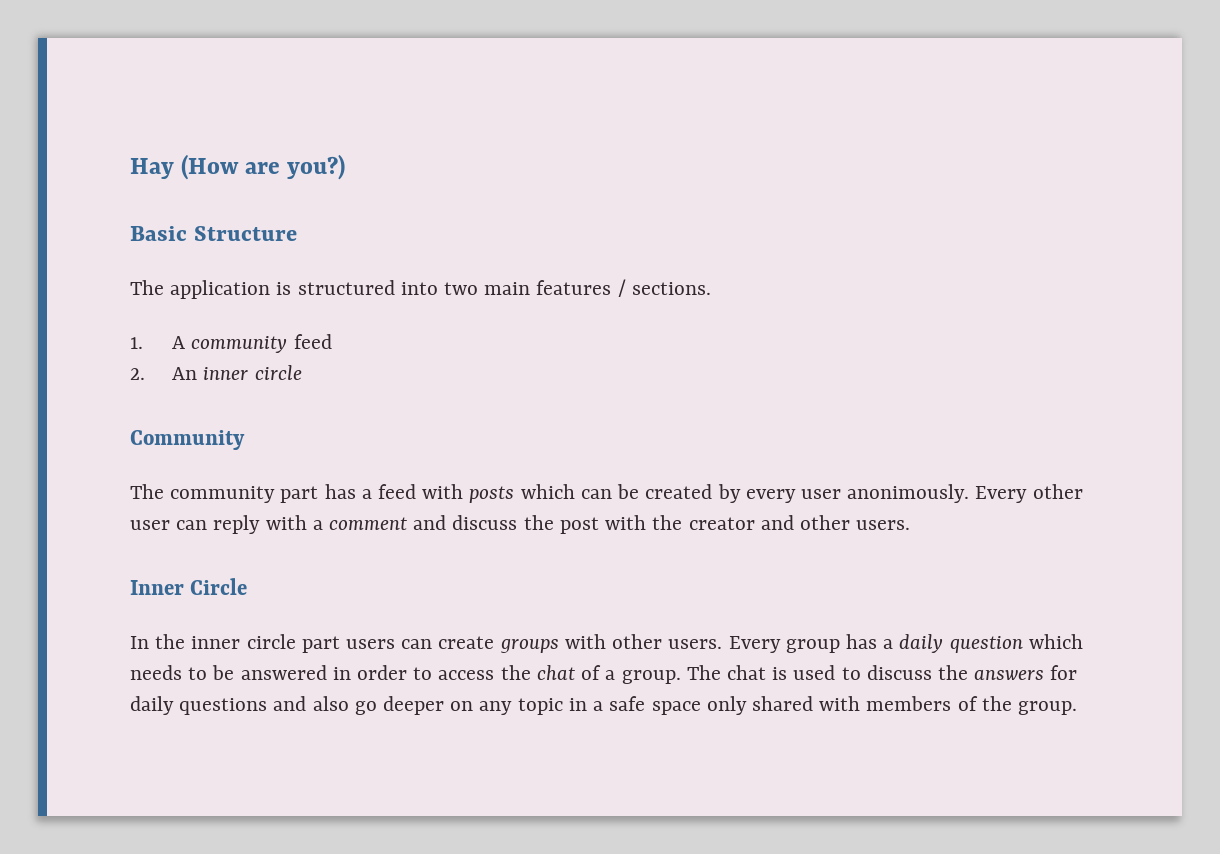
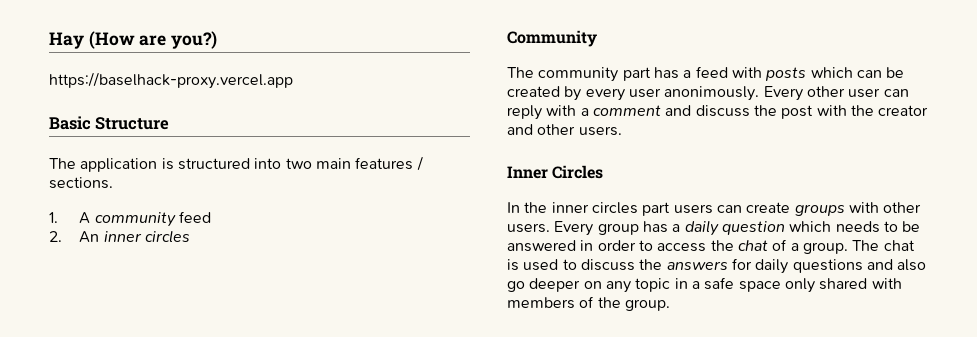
(346, 167) none -> [49,72,293,89] // https://baselhack-proxy.vercel.app
[254,365,302,380] circle -> [144,230,190,243] circles
[190,578,248,595] Circle -> [552,165,604,179] Circles
[246,634,296,649] circle -> [591,202,638,214] circles

